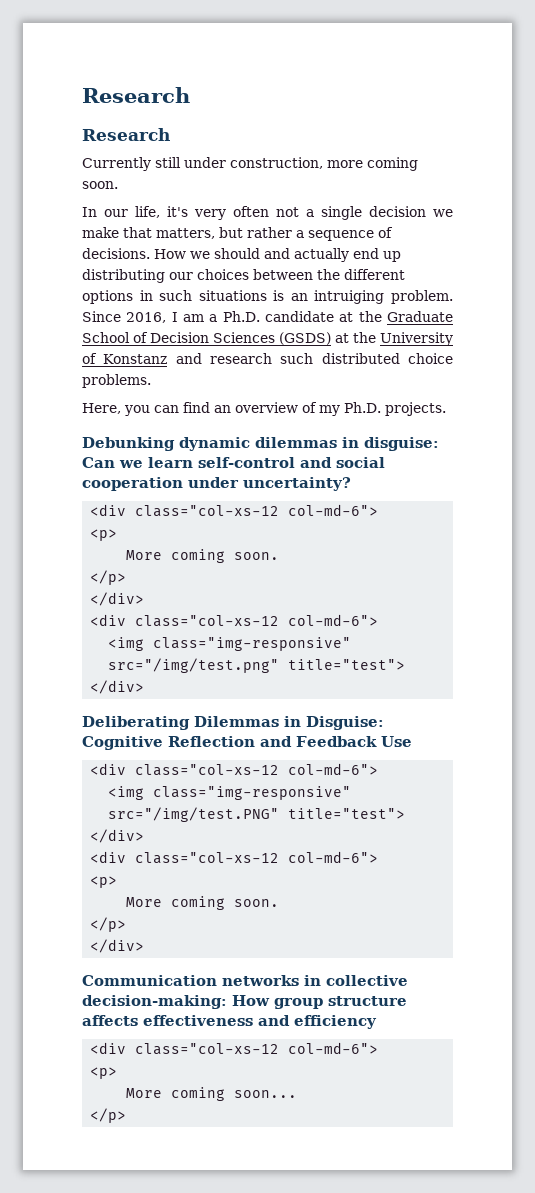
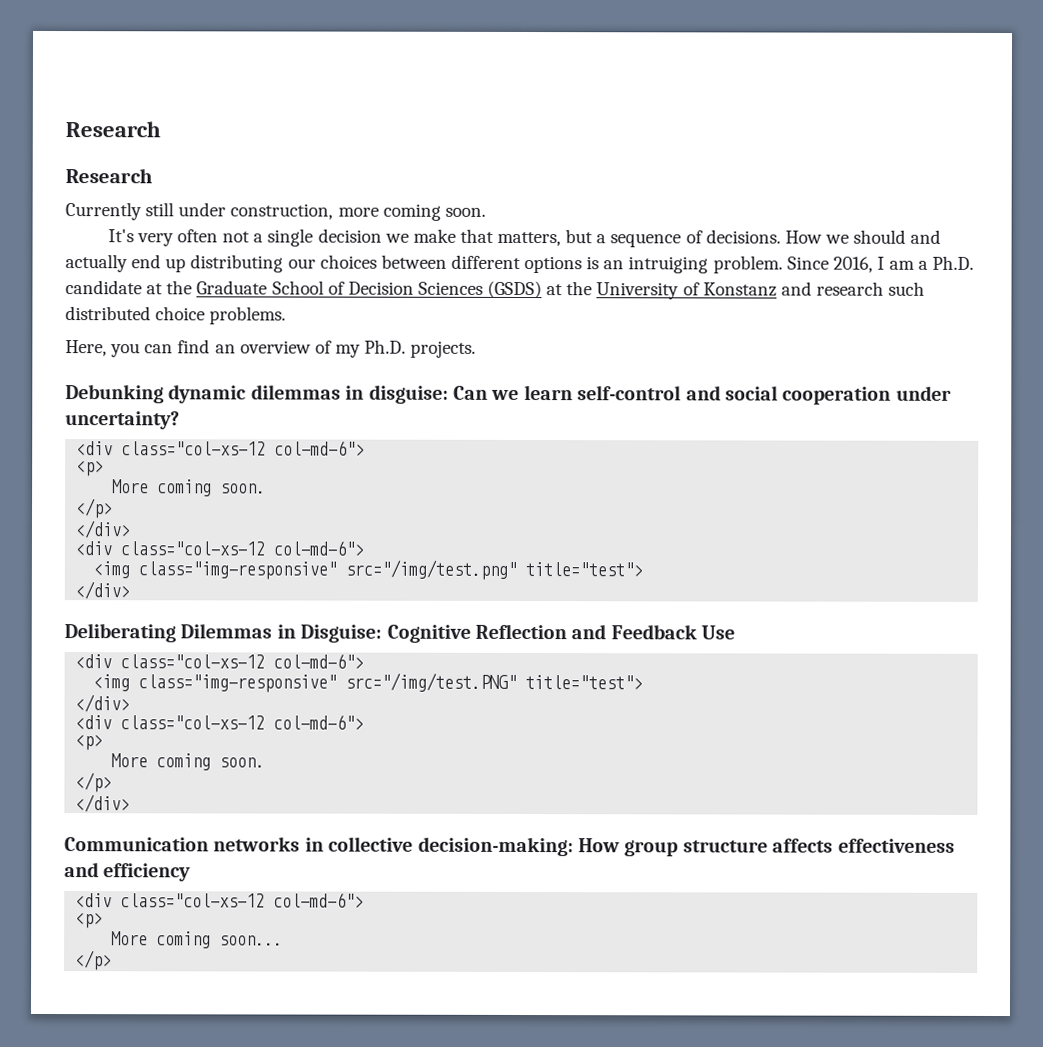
[82,206,188,218] In our life, it's -> [107,229,134,243] It's
[247,227,292,238] rather -> (594, 236) none
[317,269,340,280] the -> (447, 261) none
[139,290,267,301] in such situations -> (583, 265) none

